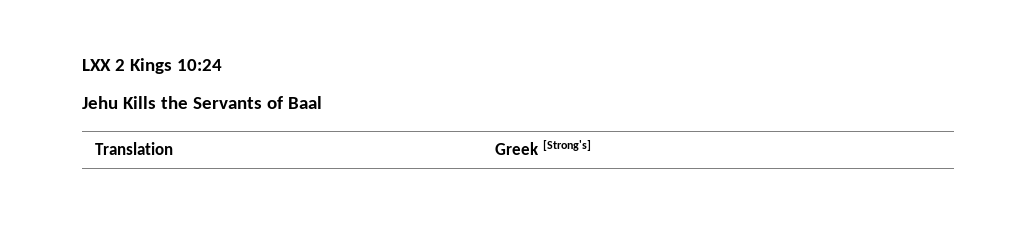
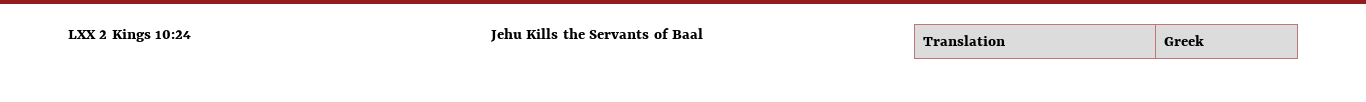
[542,140,591,151] [Strong's] -> (1205, 40) none

